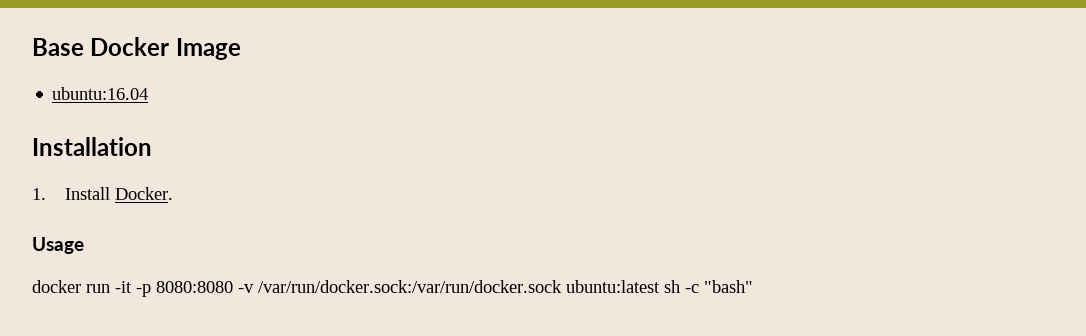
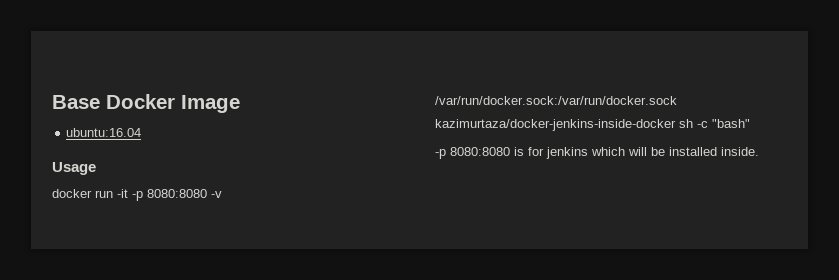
[32,137,152,156] [32,187,173,200] // Installation // 1. Install Docker. -> (142, 132) none
[566,280,660,293] ubuntu:latest -> [435,119,676,131] kazimurtaza/docker-jenkins-inside-docker
(753, 286) none -> [435,147,759,159] // -p 8080:8080 is for jenkins which will be installed inside.

